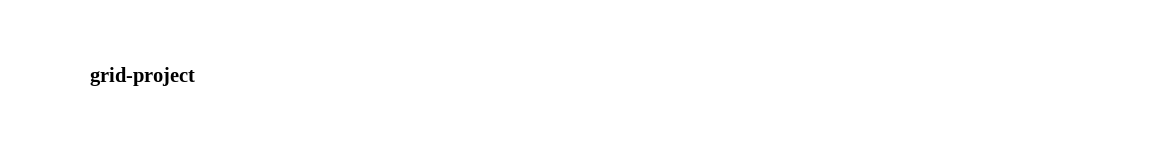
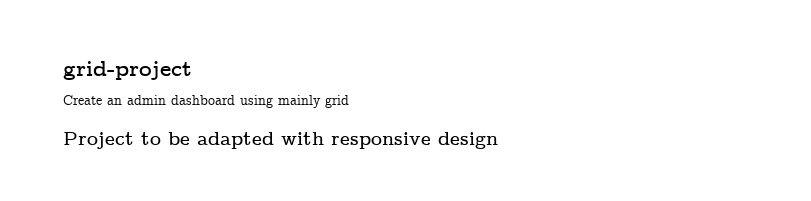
(195, 76) none -> [63,95,349,108] [63,132,498,149] // Create an admin dashboard using mainly grid // Project to be adapted with responsive design

